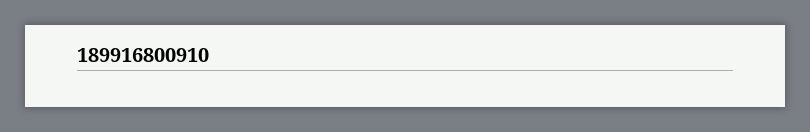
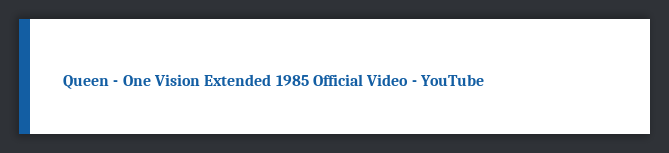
[77,48,209,62] 189916800910 -> [63,74,484,89] Queen - One Vision Extended 1985 Official Video - YouTube

